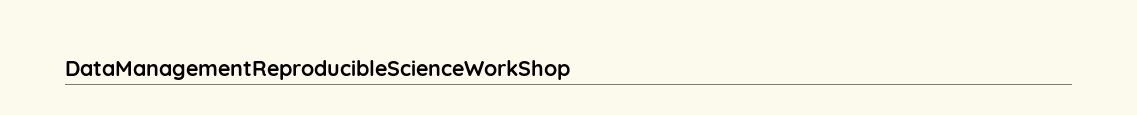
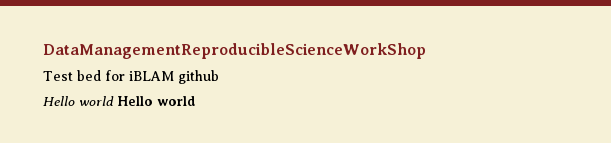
(570, 70) none -> [43,70,219,84] [43,96,195,106] // Test bed for iBLAM github // Hello world Hello world

